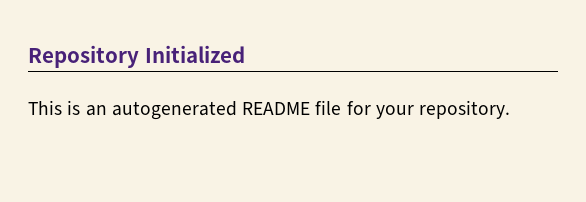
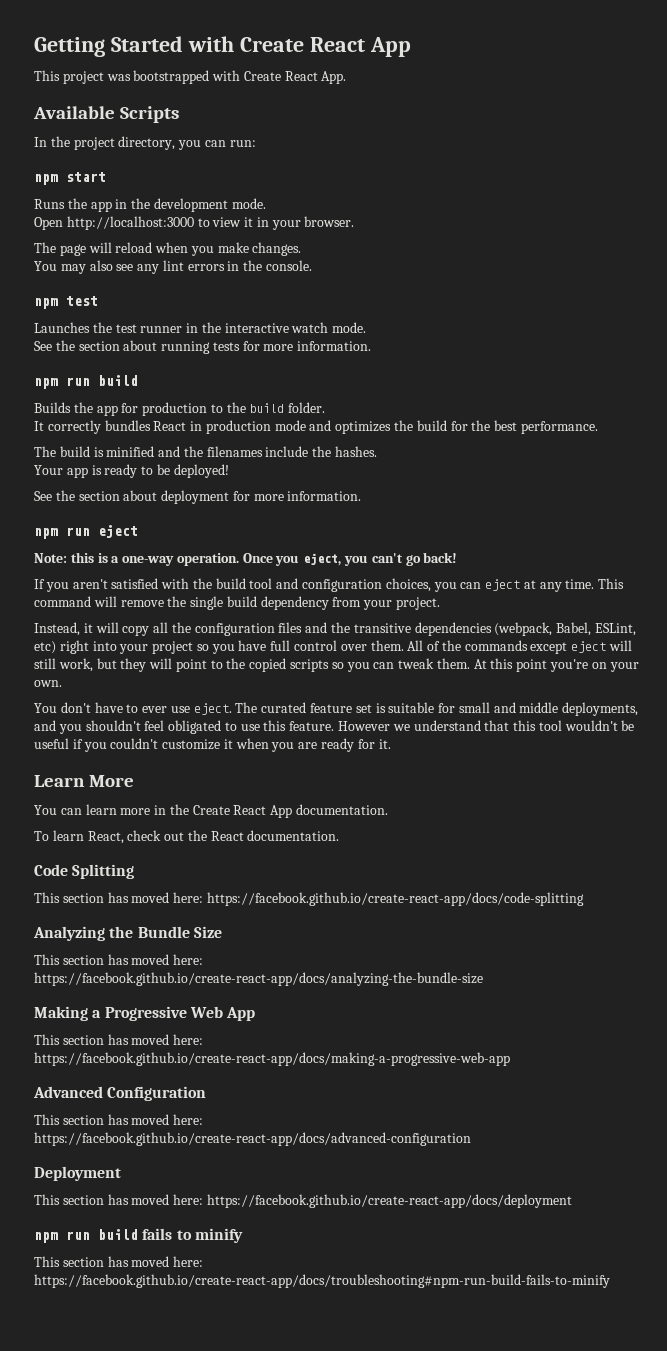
[28,45,245,68] [28,100,511,120] Repository Initialized // This is an autogenerated README file for your repository. -> [34,36,411,57] [34,70,347,84] [33,106,180,123] [34,136,256,150] [34,172,106,185] [34,198,266,212] [34,216,355,230] [34,242,302,256] [34,260,313,274] [34,296,98,309] [34,322,367,333] [34,340,372,354] [34,375,138,389] [34,402,326,416] [34,420,598,434] [34,446,378,457] [34,464,229,478] [34,490,362,504] [34,525,138,539] [34,552,458,566] [34,578,625,592] [34,596,441,610] [34,622,636,636] [34,640,633,654] [34,658,639,672] [34,680,62,687] [34,702,639,716] [34,720,635,734] [34,738,391,752] [34,775,135,787] [34,804,389,818] [34,830,340,844] [34,864,135,879] [34,892,584,906] [33,926,222,941] [34,954,204,965] [34,972,483,986] [34,1006,256,1021] [34,1034,204,1045] [34,1052,510,1066] [33,1086,207,1101] [34,1114,204,1125] [34,1132,471,1146] [34,1166,121,1181] [34,1194,572,1208] [34,1228,243,1243] [34,1256,204,1267] [34,1274,610,1288] Getting Started with Create React App // This project was bootstrapped with Create React App. // Available Scripts // In the project directory, you can run: // npm start // Runs the app in the development mode. // Open http://localhost:3000 to view it in your browser. // The page will reload when you make changes. // You may also see any lint errors in the console. // npm test // Launches the test runner in the interactive watch mode. // See the section about running tests for more information. // npm run build // Builds the app for production to the build folder. // It correctly bundles React in production mode and optimizes the build for the best performance. // The build is minified and the filenames include the hashes. // Your app is ready to be deployed! // See the section about deployment for more information. // npm run eject // Note: this is a one-way operation. Once you eject, you can't go back! // If you aren't satisfied with the build tool and configuration choices, you can eject at any time. This command will remove the single build dependency from your project. // Instead, it will copy all the configuration files and the transitive dependencies (webpack, Babel, ESLint, etc) right into your project so you have full control over them. All of the commands except eject will still work, but they will point to the copied scripts so you can tweak them. At this point you're on your own. // You don't have to ever use eject. The curated feature set is suitable for small and middle deployments, and you shouldn't feel obligated to use this feature. However we understand that this tool wouldn't be useful if you couldn't customize it when you are ready for it. // Learn More // You can learn more in the Create React App documentation. // To learn React, check out the React documentation. // Code Splitting // This section has moved here: https://facebook.github.io/create-react-app/docs/code-splitting // Analyzing the Bundle Size // This section has moved here: https://facebook.github.io/create-react-app/docs/analyzing-the-bundle-size // Making a Progressive Web App // This section has moved here: https://facebook.github.io/create-react-app/docs/making-a-progressive-web-app // Advanced Configuration // This section has moved here: https://facebook.github.io/create-react-app/docs/advanced-configuration // Deployment // This section has moved here: https://facebook.github.io/create-react-app/docs/deployment // npm run build fails to minify // This section has moved here: https://facebook.github.io/create-react-app/docs/troubleshooting#npm-run-build-fails-to-minify

